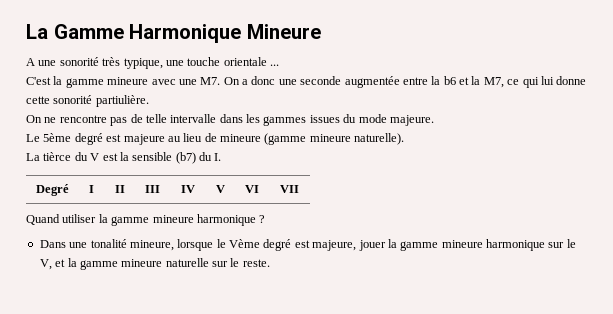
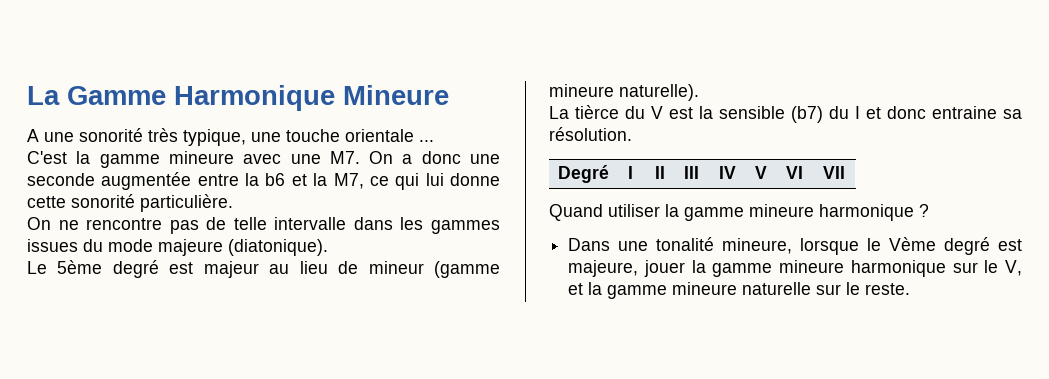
[95,95,149,107] partiulière. -> [140,194,233,212] particulière.
[389,115,434,126] majeure. -> [158,239,328,256] majeure (diatonique).
[123,134,165,145] majeure -> [203,261,259,278] majeur
[220,134,261,142] mineure -> [368,261,424,274] mineur
[214,153,222,161] I. -> [855,106,1022,119] [549,127,632,141] I et donc entraine sa résolution.

